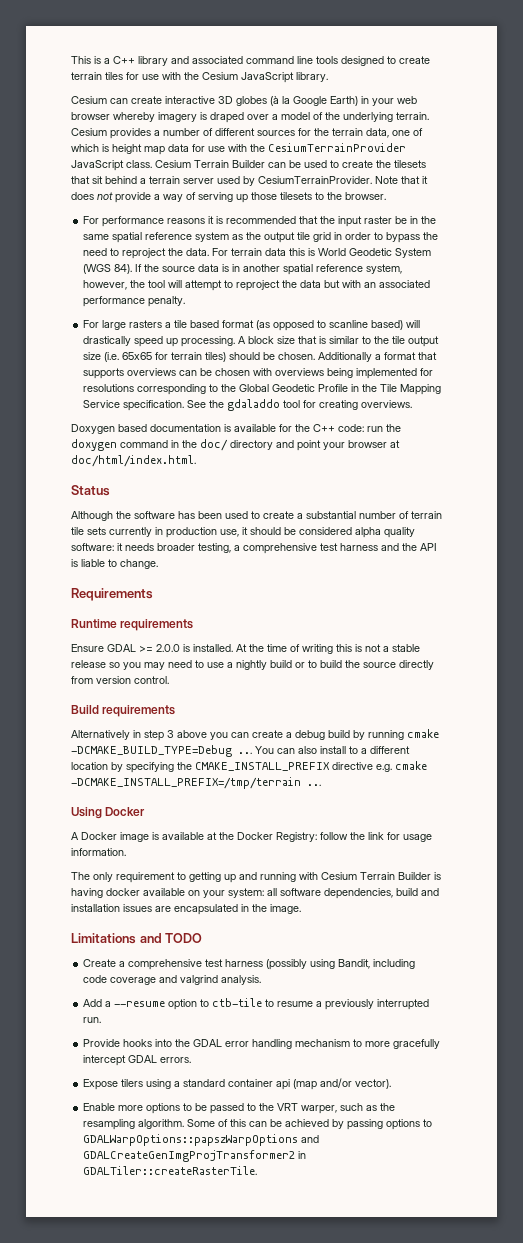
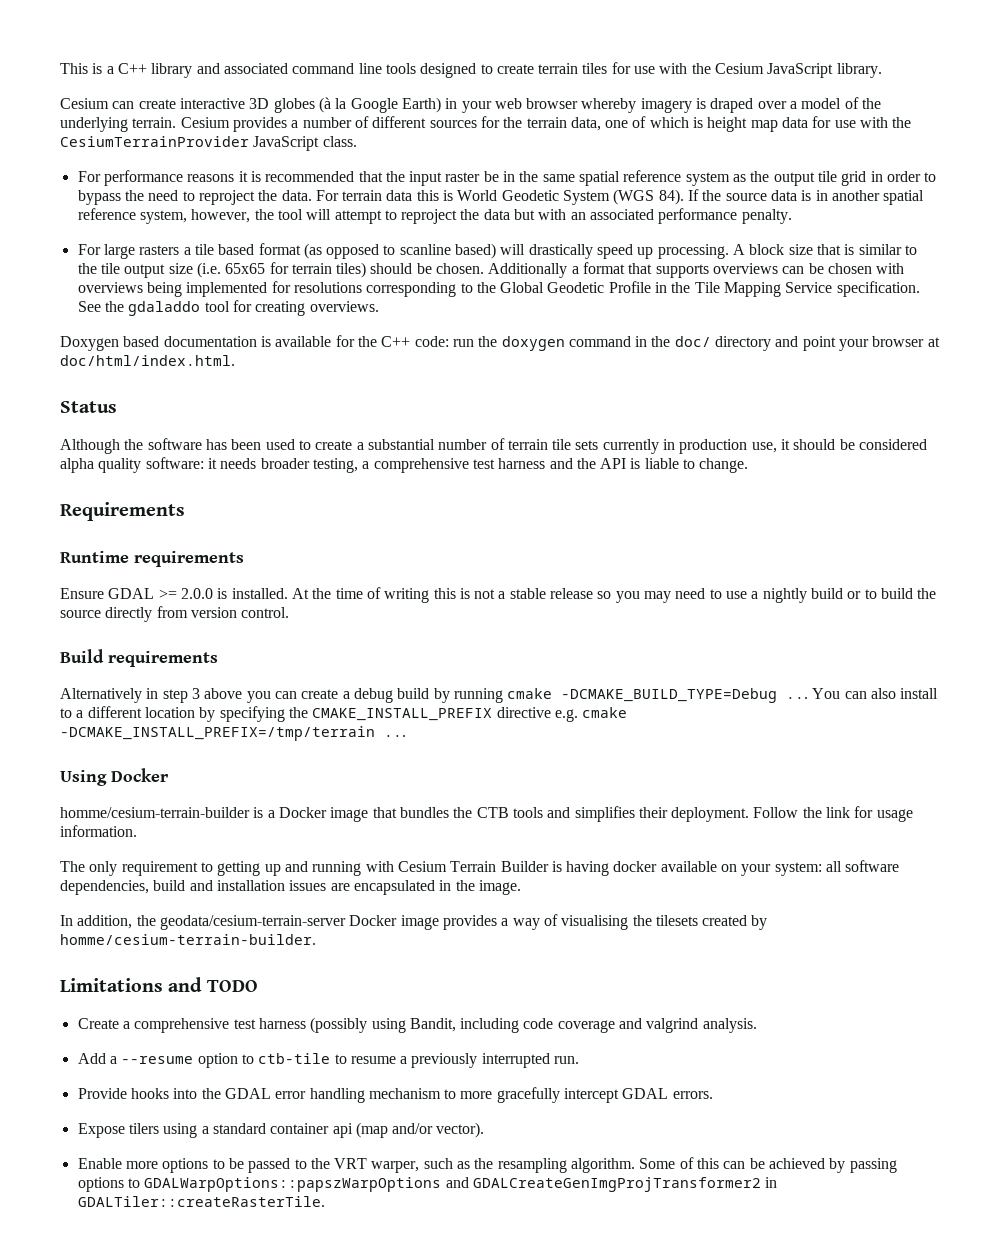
[155,160,426,168] [71,176,428,186] [71,192,386,203] Cesium Terrain Builder can be used to create the tilesets that sit behind a terrain server used by CesiumTerrainProvider. Note that it does not provide a way of serving up those tilesets to the browser. -> (357, 141) none
[71,832,348,842] A Docker image is available at the Docker Registry: follow -> [60,806,799,822] homme/cesium-terrain-builder is a Docker image that bundles the CTB tools and simplifies their deployment. Follow
(301, 909) none -> [60,914,768,930] [60,934,316,945] // In addition, the geodata/cesium-terrain-server Docker image provides a way of visualising the tilesets created by homme/cesium-terrain-builder.

